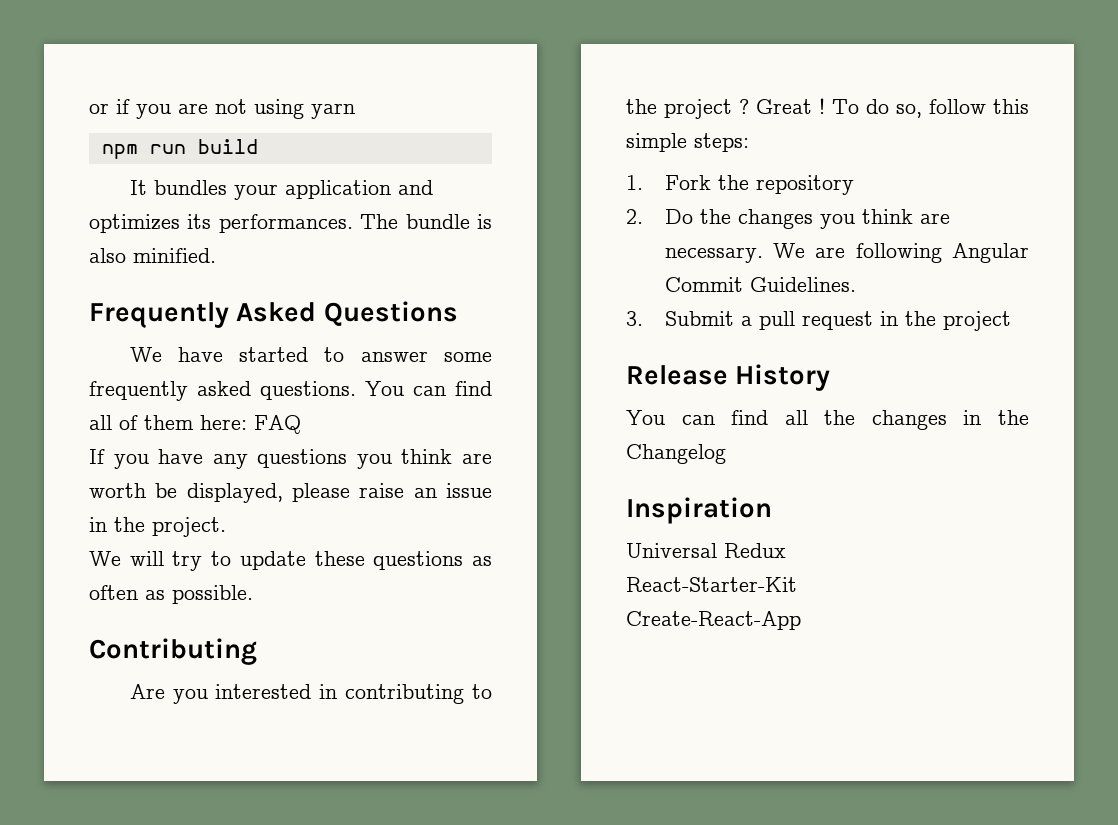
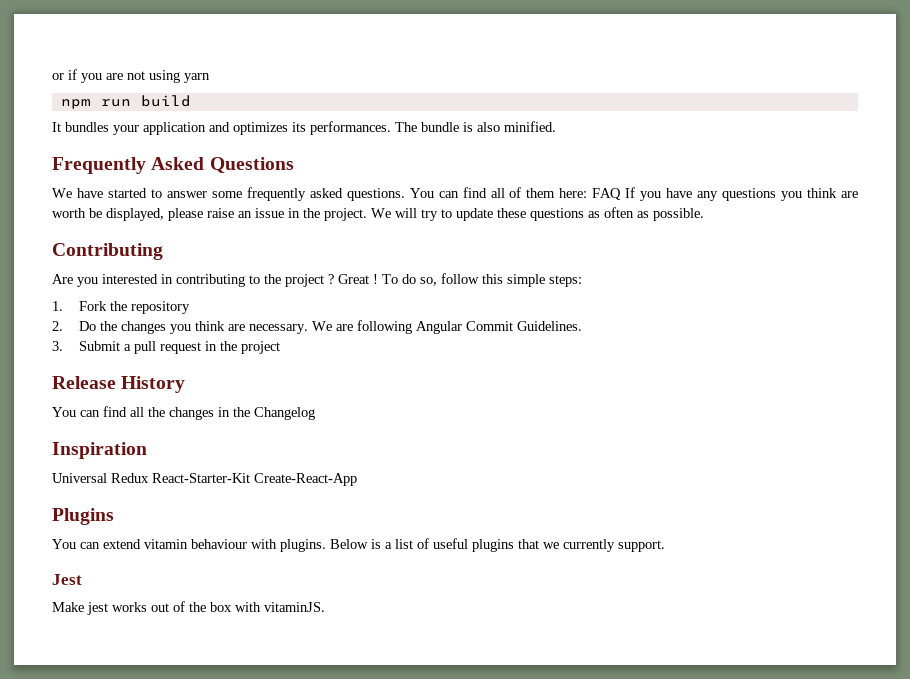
(301, 424) // -> (622, 194) none
(226, 527) // -> (367, 214) none
[626,577,797,592] [626,611,801,630] // React-Starter-Kit // Create-React-App -> [152,473,357,486] [52,508,114,525] [52,538,665,552] [52,574,82,585] [52,601,325,615] React-Starter-Kit Create-React-App // Plugins // You can extend vitamin behaviour with plugins. Below is a list of useful plugins that we currently support. // Jest // Make jest works out of the box with vitaminJS.

